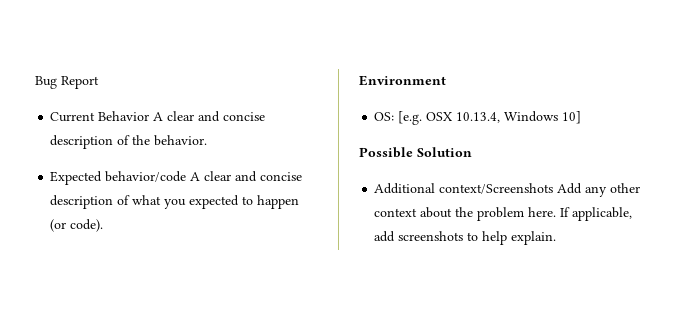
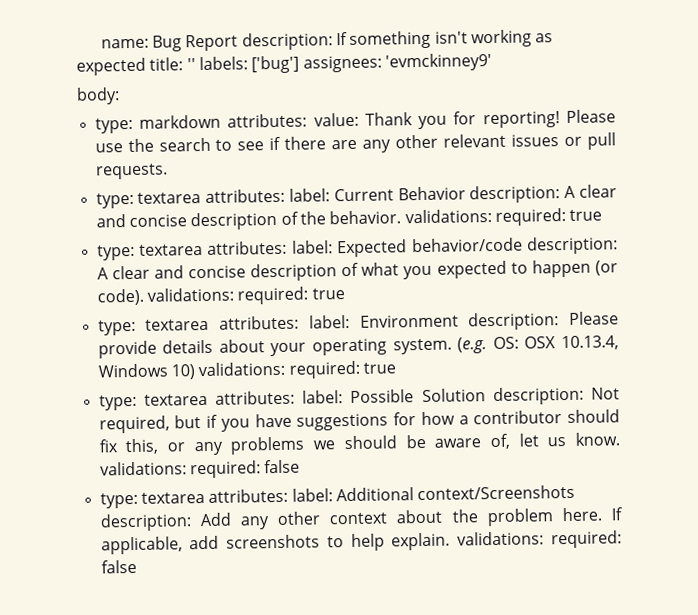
(35, 82) none -> [100,38,149,49] name:
(99, 82) // -> [241,29,554,51] [76,53,492,76] [76,87,120,105] [94,109,616,134] [94,132,616,153] [95,163,168,180] [95,188,330,209] description: If something isn't working as expected title: '' labels: ['bug'] assignees: 'evmckinney9' // body: // type: markdown attributes: value: Thank you for reporting! Please use the search to see if there are any other relevant issues or pull requests. // type: textarea attributes: label:
(150, 116) none -> [469,185,561,204] description:
(208, 140) // -> [404,208,603,226] [96,240,333,261] validations: required: true // type: textarea attributes: label:
(187, 176) none -> [527,236,618,255] description:
[359,75,446,86] [374,111,582,125] [359,147,472,158] // Environment // OS: [e.g. OSX 10.13.4, Windows 10] // Possible Solution // -> [146,286,345,305] [97,311,620,336] [97,335,620,359] [97,360,396,380] [98,386,620,411] [98,409,620,434] [98,432,620,456] [99,459,301,479] [99,488,333,509] validations: required: true // type: textarea attributes: label: Environment description: Please provide details about your operating system. (e.g. OS: OSX 10.13.4, Windows 10) validations: required: true // type: textarea attributes: label: Possible Solution description: Not required, but if you have suggestions for how a contributor should fix this, or any problems we should be aware of, let us know. validations: required: false // type: textarea attributes: label:
(554, 188) none -> [99,513,192,532] description:
(557, 238) none -> [457,530,622,549] [100,559,137,574] validations: required: false

